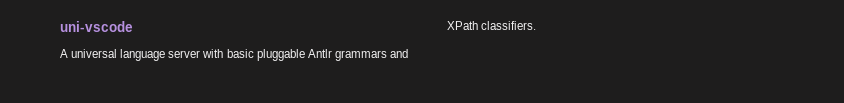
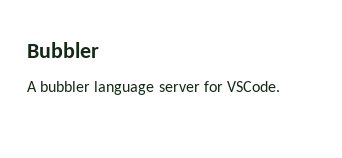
[60,21,133,32] uni-vscode -> [27,42,99,58] Bubbler
[71,49,118,58] universal -> [40,81,91,92] bubbler
[202,49,408,61] [447,21,537,30] with basic pluggable Antlr grammars and XPath classifiers. -> [203,81,280,92] for VSCode.

